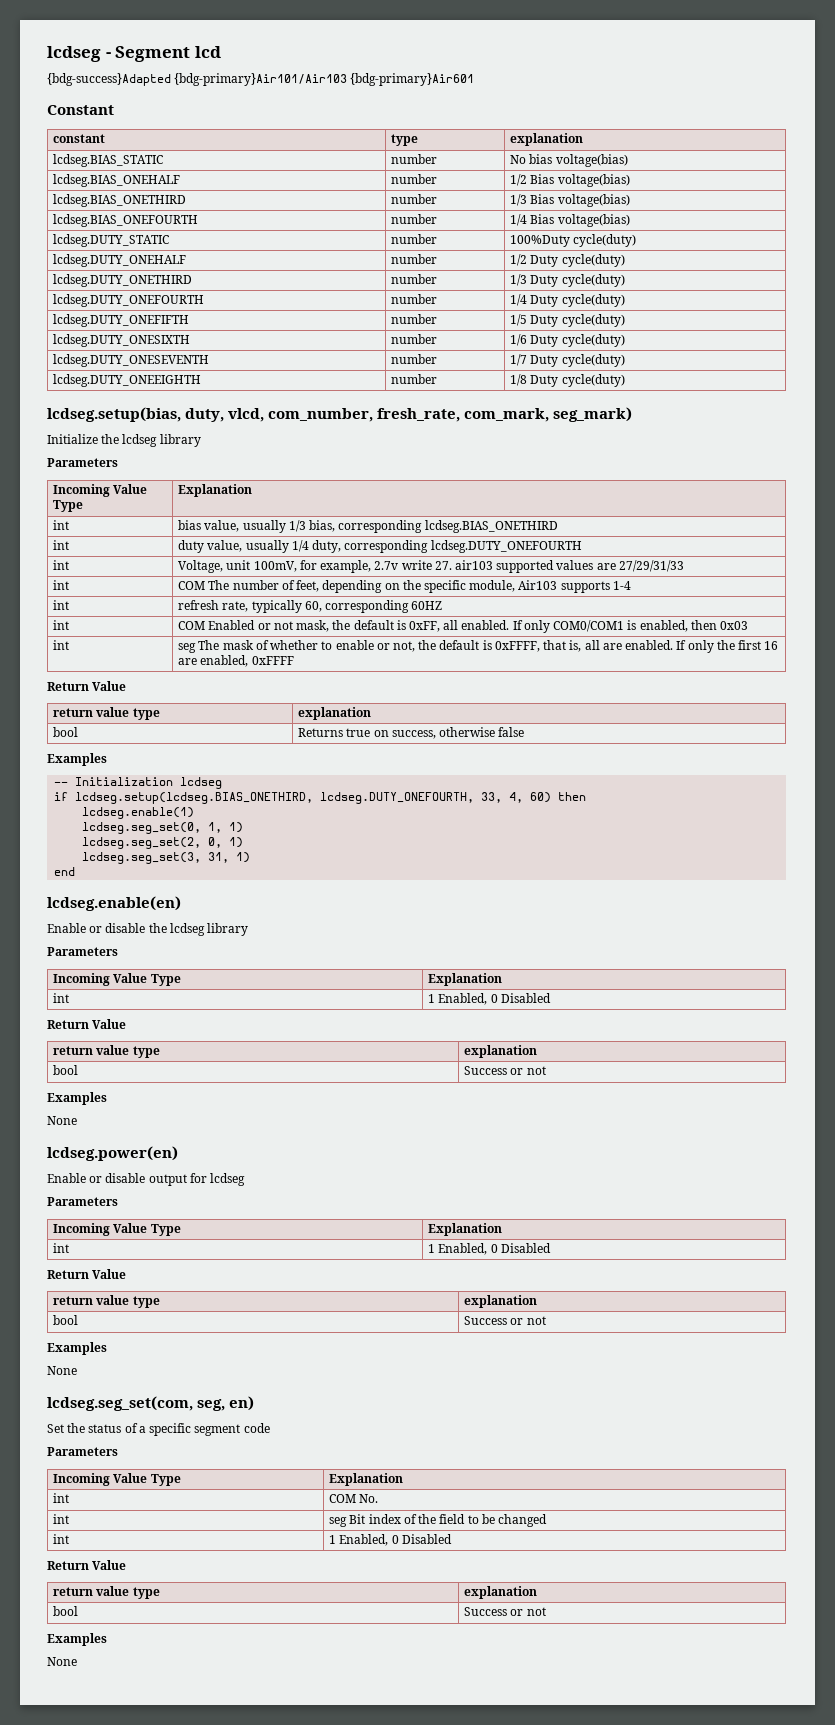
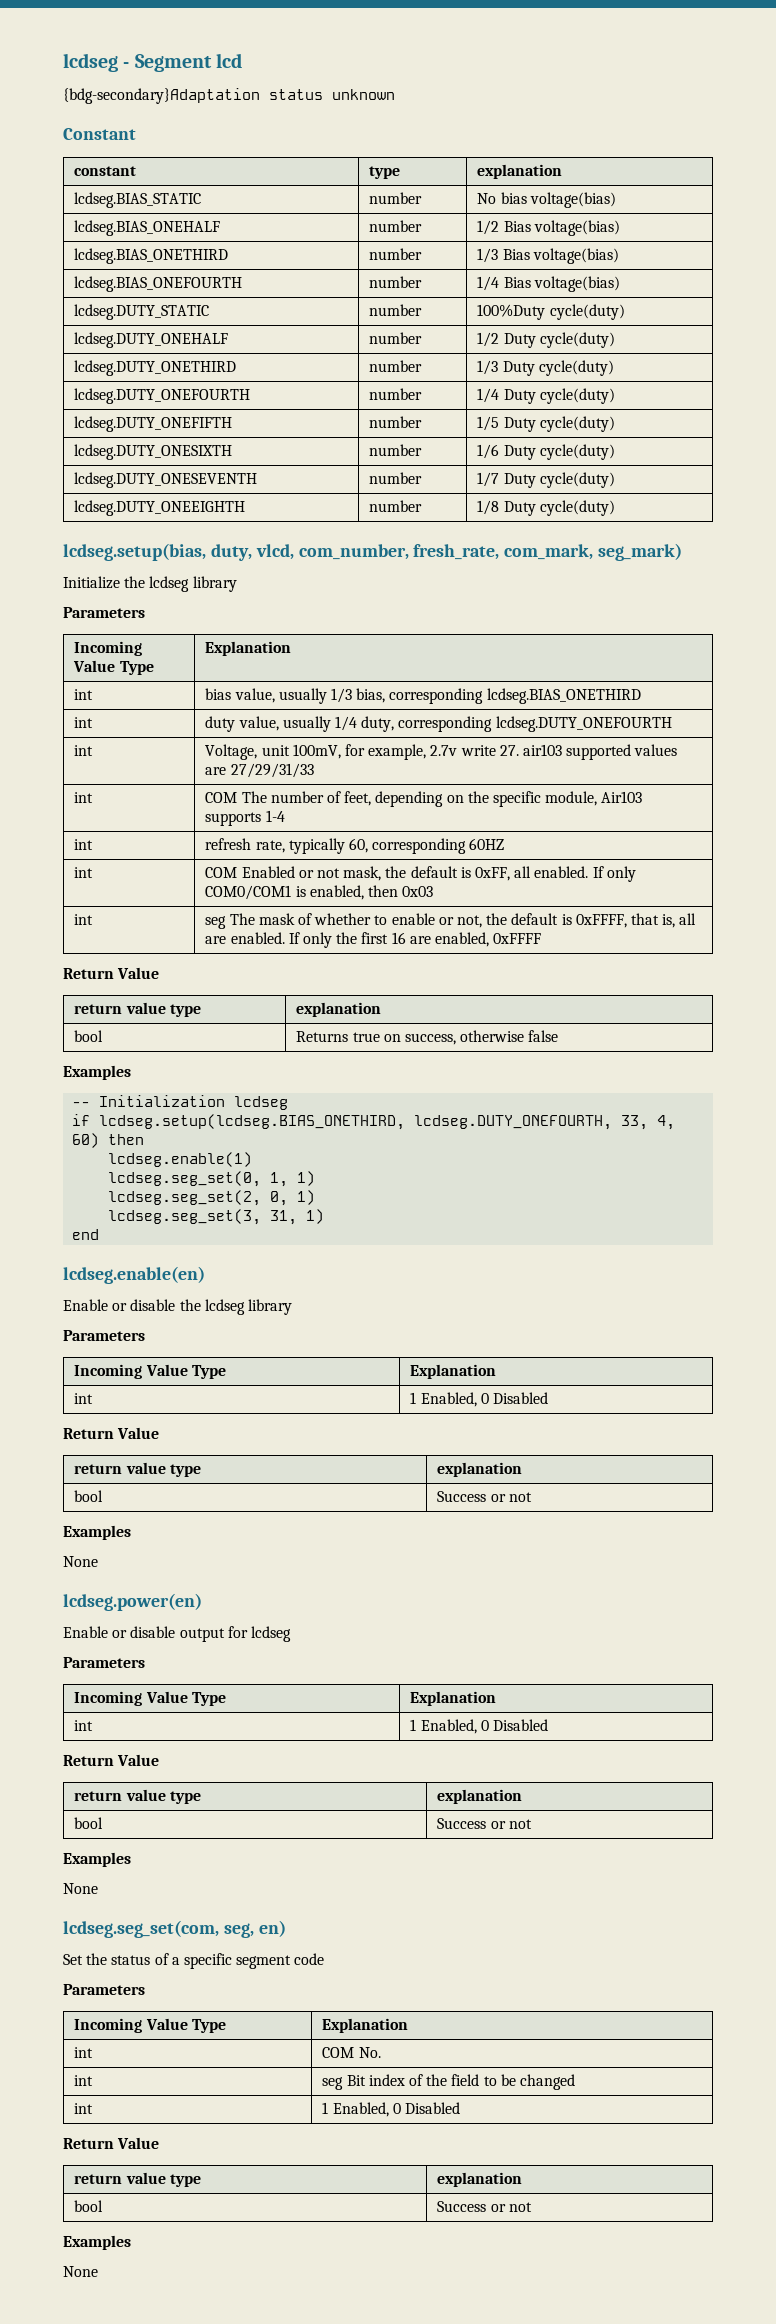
[47,73,475,86] {bdg-success}Adapted {bdg-primary}Air101/Air103 {bdg-primary}Air601 -> [63,88,395,104] {bdg-secondary}Adaptation status unknown

